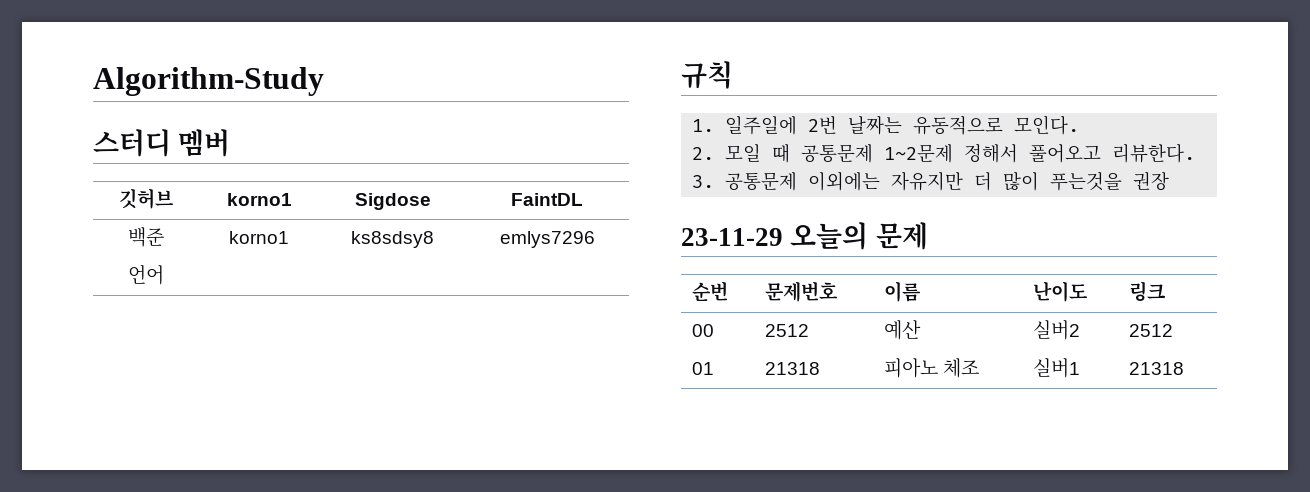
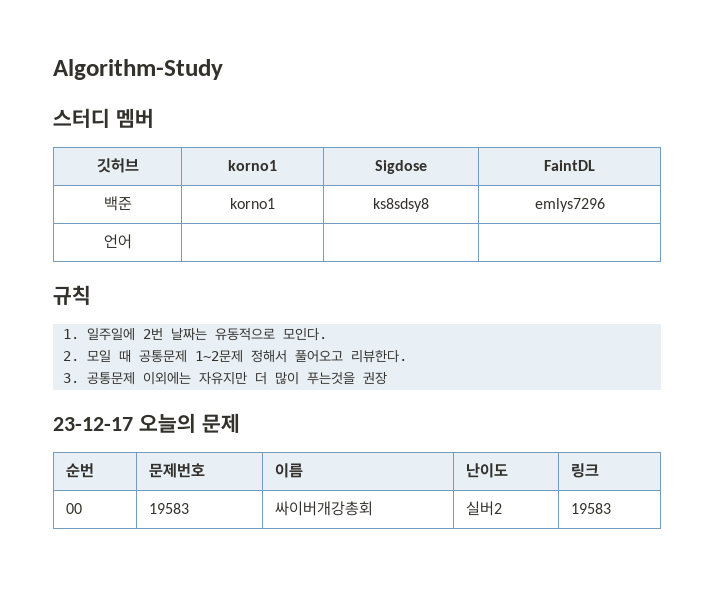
[681,228,783,246] 23-11-29 -> [53,417,133,431] 23-12-17
[765,324,810,337] [884,320,922,340] 2512 | 예산 -> [148,503,189,514] [274,501,373,516] 19583 | 싸이버개강총회
[1129,324,1174,337] [692,362,715,375] [765,362,821,375] [884,358,980,378] [1033,358,1081,378] [1129,362,1185,375] 2512 // 01 | 21318 | 피아노 체조 | 실버1 | 21318 -> [570,503,611,514] 19583

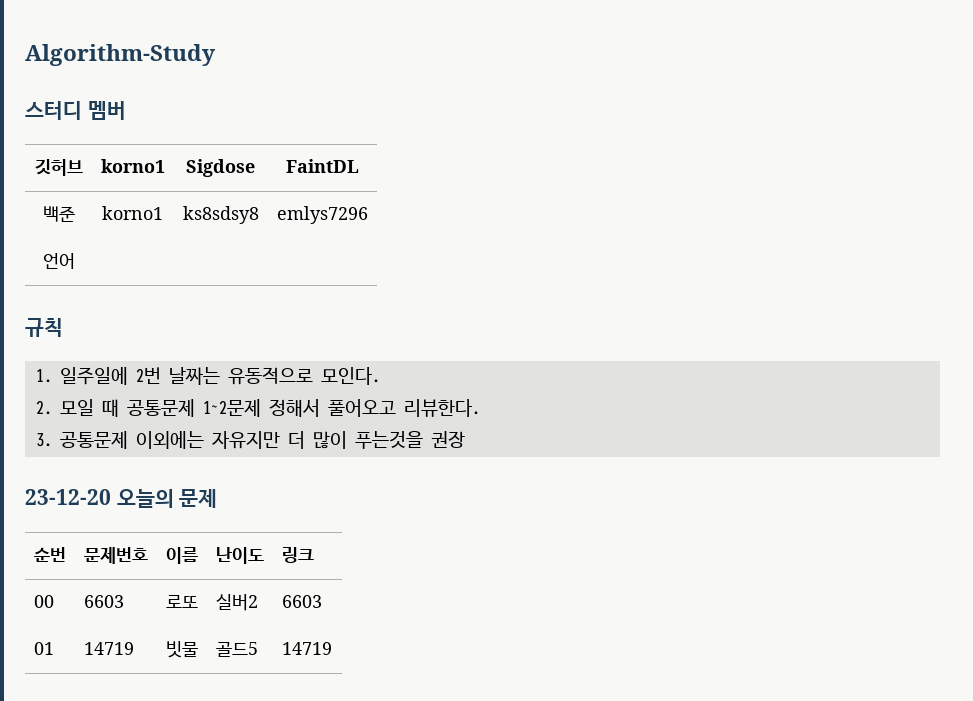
[53,417,133,431] 23-12-17 -> [25,489,111,505] 23-12-20
[148,503,189,514] [274,501,373,516] 19583 | 싸이버개강총회 -> [83,595,124,608] [165,595,198,608] 6603 | 로또
[570,503,611,514] 19583 -> [281,595,322,608] [33,642,54,655] [83,642,134,655] [165,641,198,658] [215,642,258,657] [281,642,332,655] 6603 // 01 | 14719 | 빗물 | 골드5 | 14719

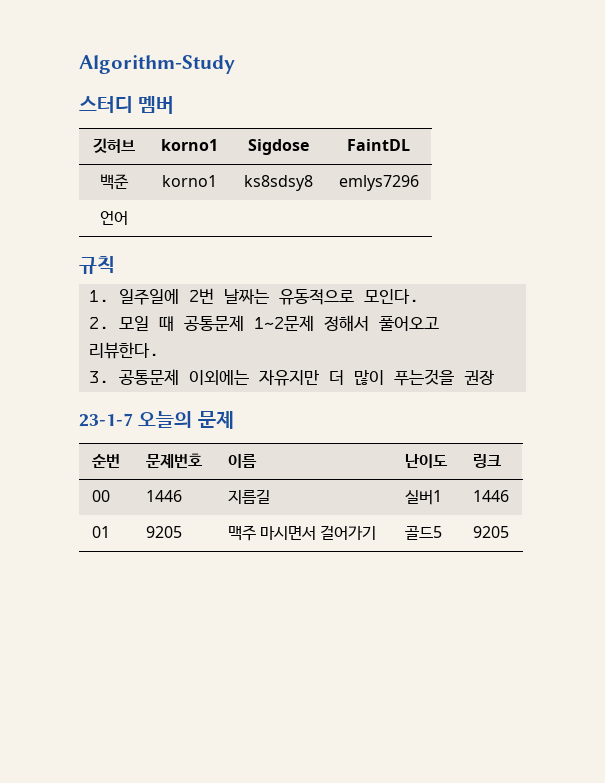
[25,489,111,505] 23-12-20 -> [79,413,133,427] 23-1-7
[83,595,124,608] [165,595,198,608] [215,594,258,611] [281,595,322,608] [33,642,54,655] [83,642,134,655] [165,641,198,658] 6603 | 로또 | 실버2 | 6603 // 01 | 14719 | 빗물 -> [145,490,182,502] [227,489,270,504] [404,490,442,505] [472,490,509,502] [91,526,110,538] [145,526,182,538] [227,525,377,541] 1446 | 지름길 | 실버1 | 1446 // 01 | 9205 | 맥주 마시면서 걸어가기
[281,642,332,655] 14719 -> [472,526,509,538] 9205

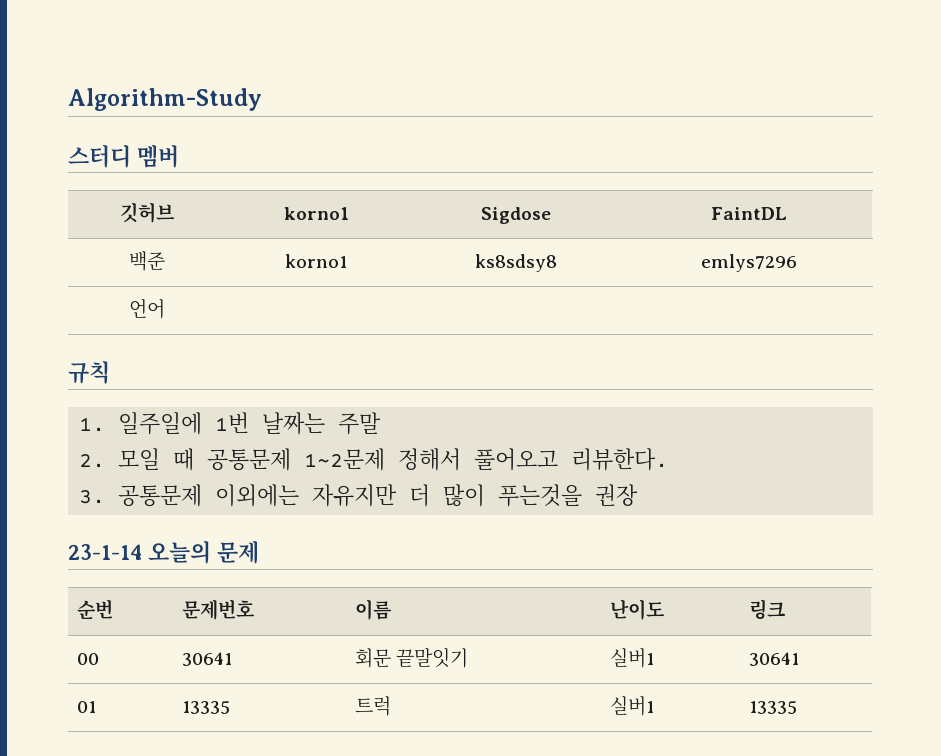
[188,288,419,305] 2번 날짜는 유동적으로 모인다. -> [215,412,382,435] 1번 날짜는 주말
[79,413,133,427] 23-1-7 -> [68,544,142,560] 23-1-14
[145,490,182,502] [227,489,270,504] [404,490,442,505] [472,490,509,502] 1446 | 지름길 | 실버1 | 1446 -> [182,652,233,666] [355,647,469,668] [610,648,655,668] [749,652,800,666] 30641 | 회문 끝말잇기 | 실버1 | 30641
[145,526,182,538] [227,525,377,541] [404,526,442,540] [472,526,509,538] 9205 | 맥주 마시면서 걸어가기 | 골드5 | 9205 -> [182,701,231,714] [355,696,392,716] [610,696,655,716] [749,701,798,714] 13335 | 트럭 | 실버1 | 13335

